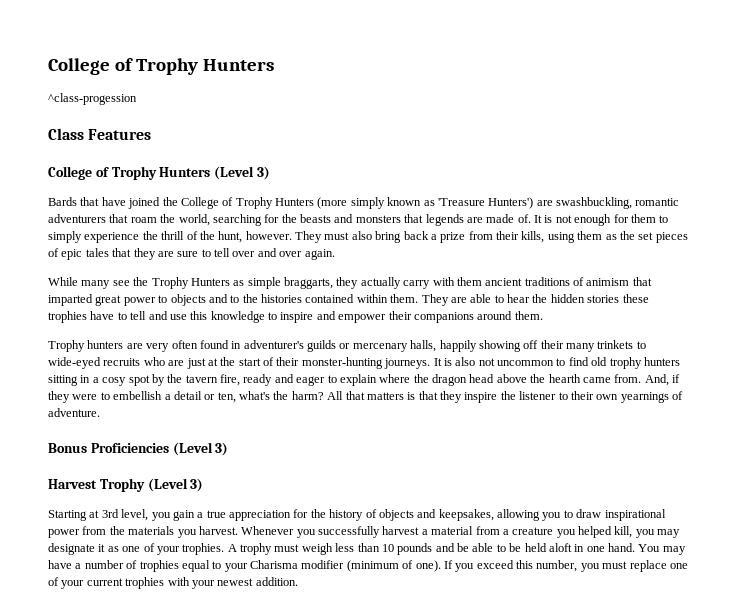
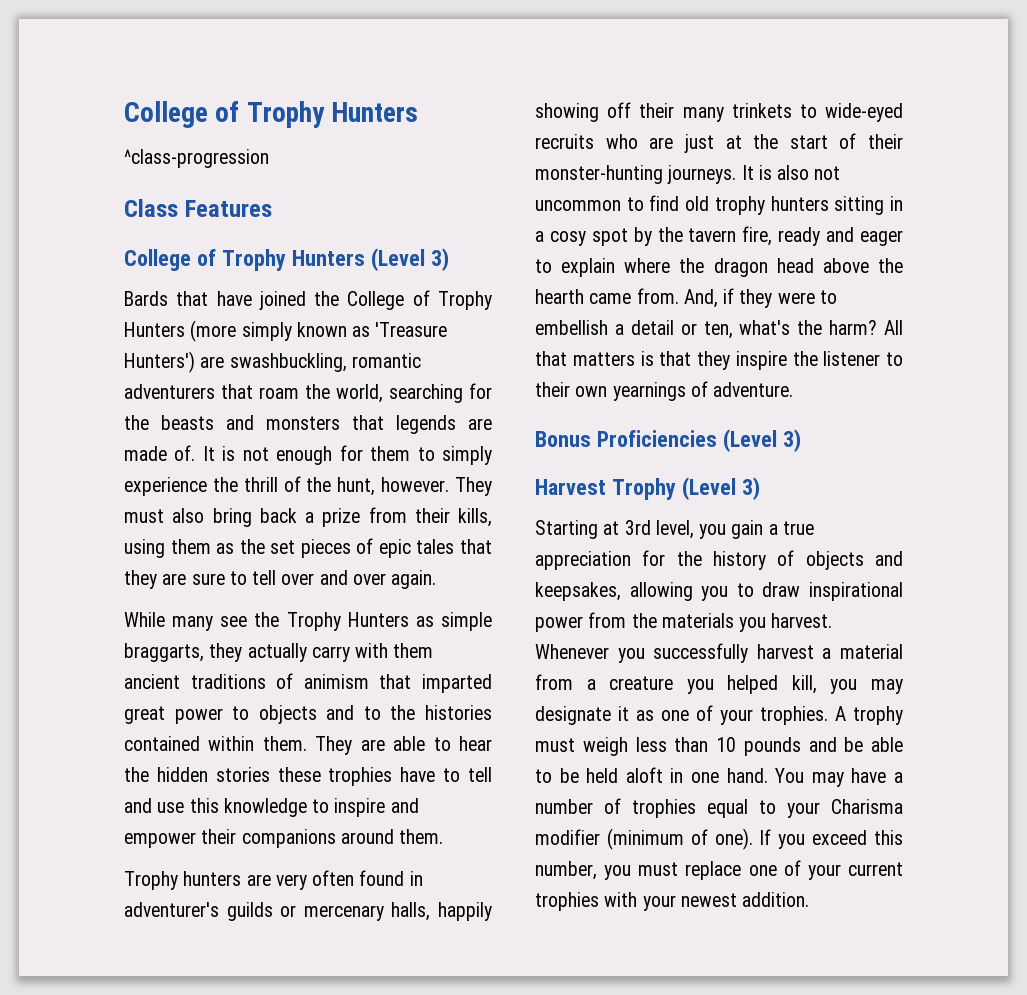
[48,93,137,105] ^class-progession -> [124,149,269,168] ^class-progression

